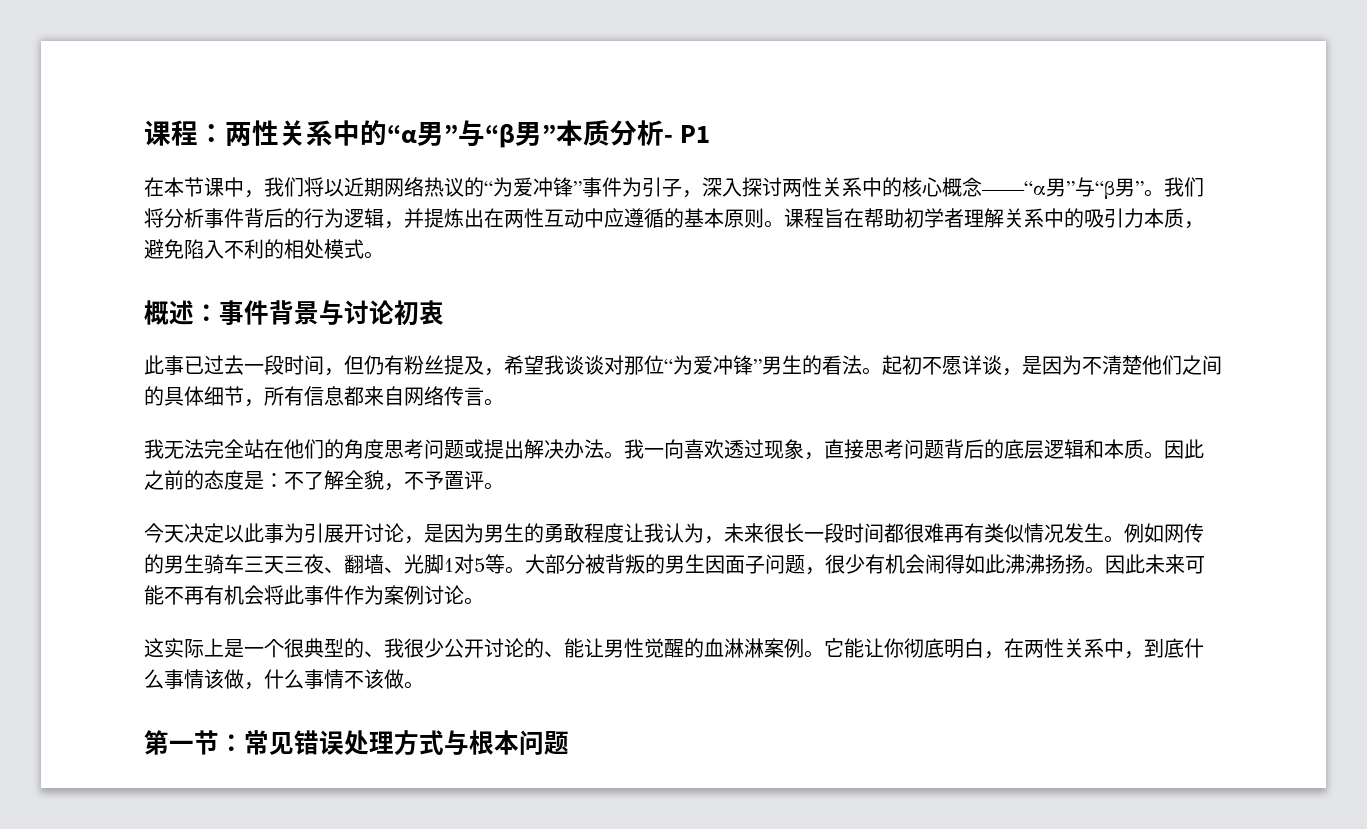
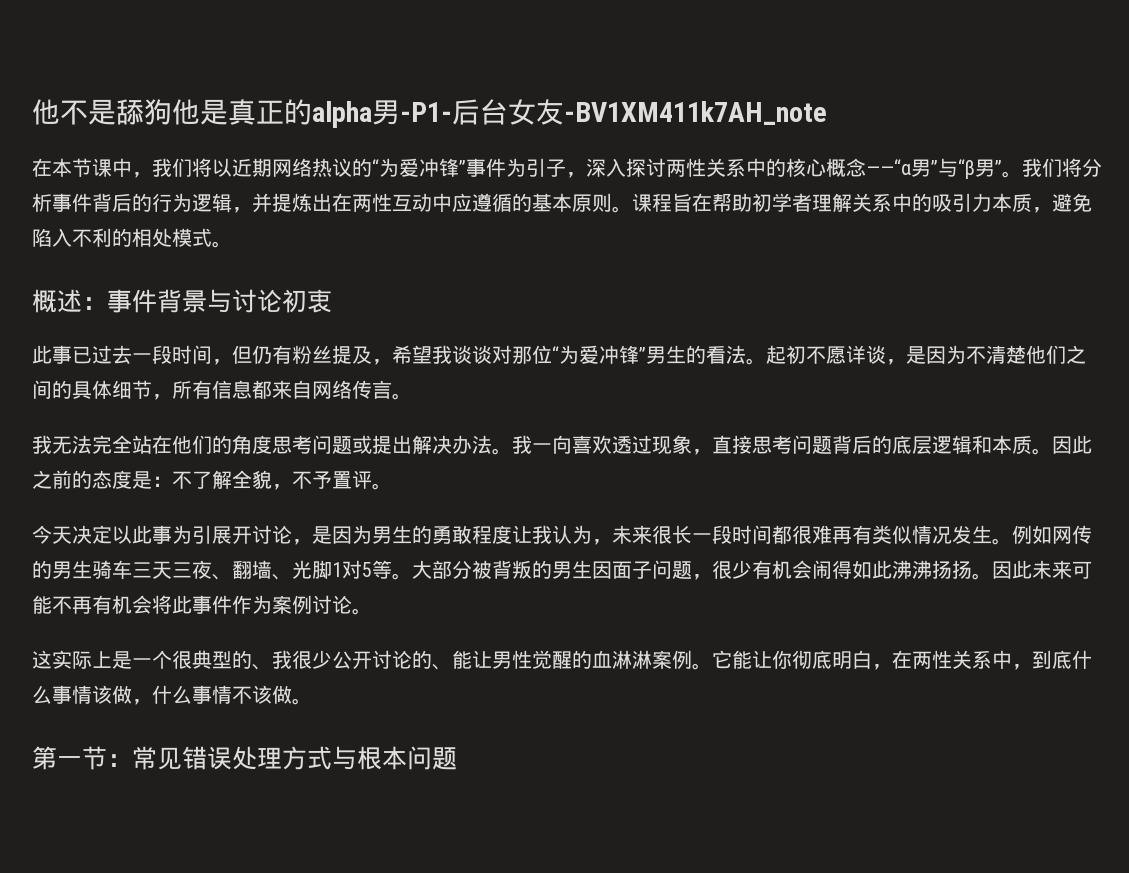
[144,120,711,148] 课程：两性关系中的“α男”与“β男”本质分析- P1 -> [32,99,827,128] 他不是舔狗他是真正的alpha男-P1-后台女友-BV1XM411k7AH_note

